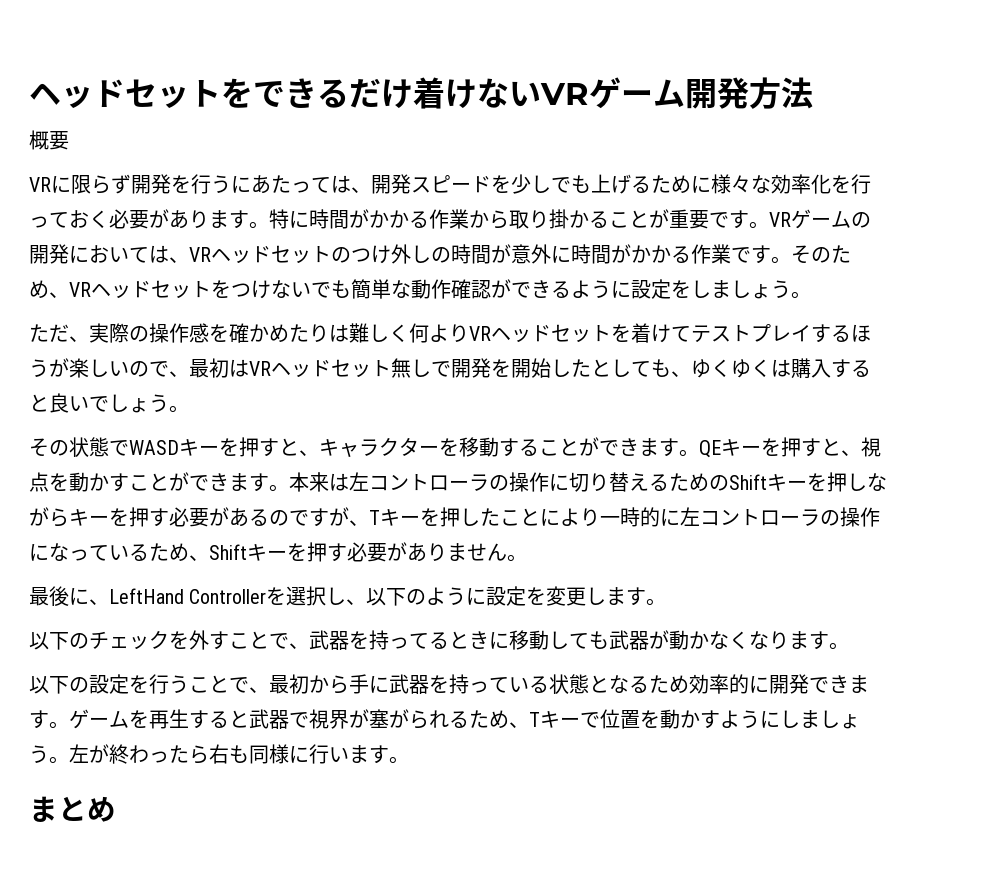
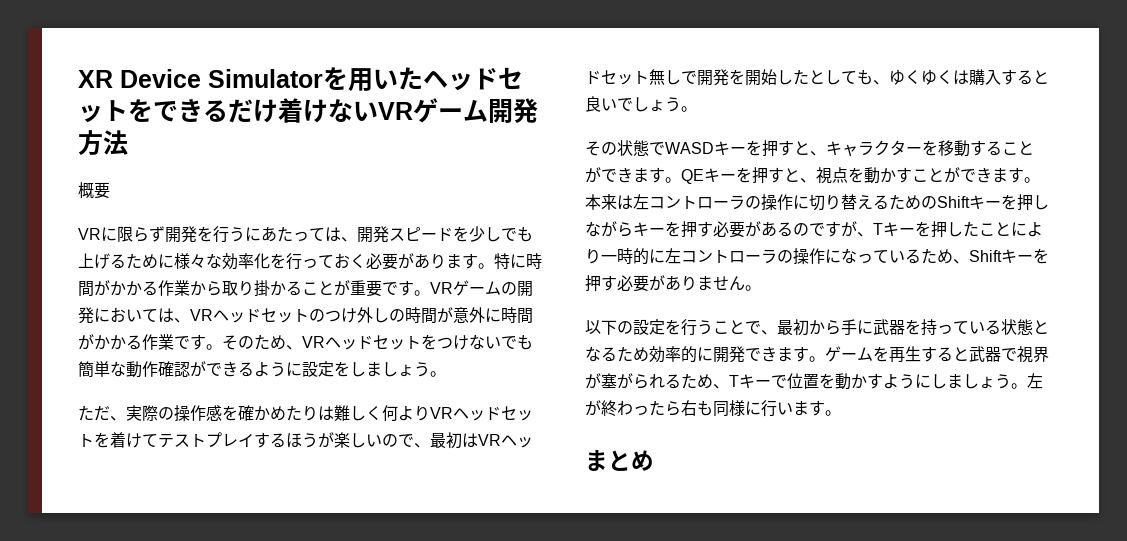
(29, 94) none -> [78,67,423,92] XR Device Simulatorを用いた
[29,586,667,606] [29,630,849,650] // 最後に、LeftHand Controllerを選択し、以下のように設定を変更します。 // 以下のチェックを外すことで、武器を持ってるときに移動しても武器が動かなくなります。 -> (761, 288) none

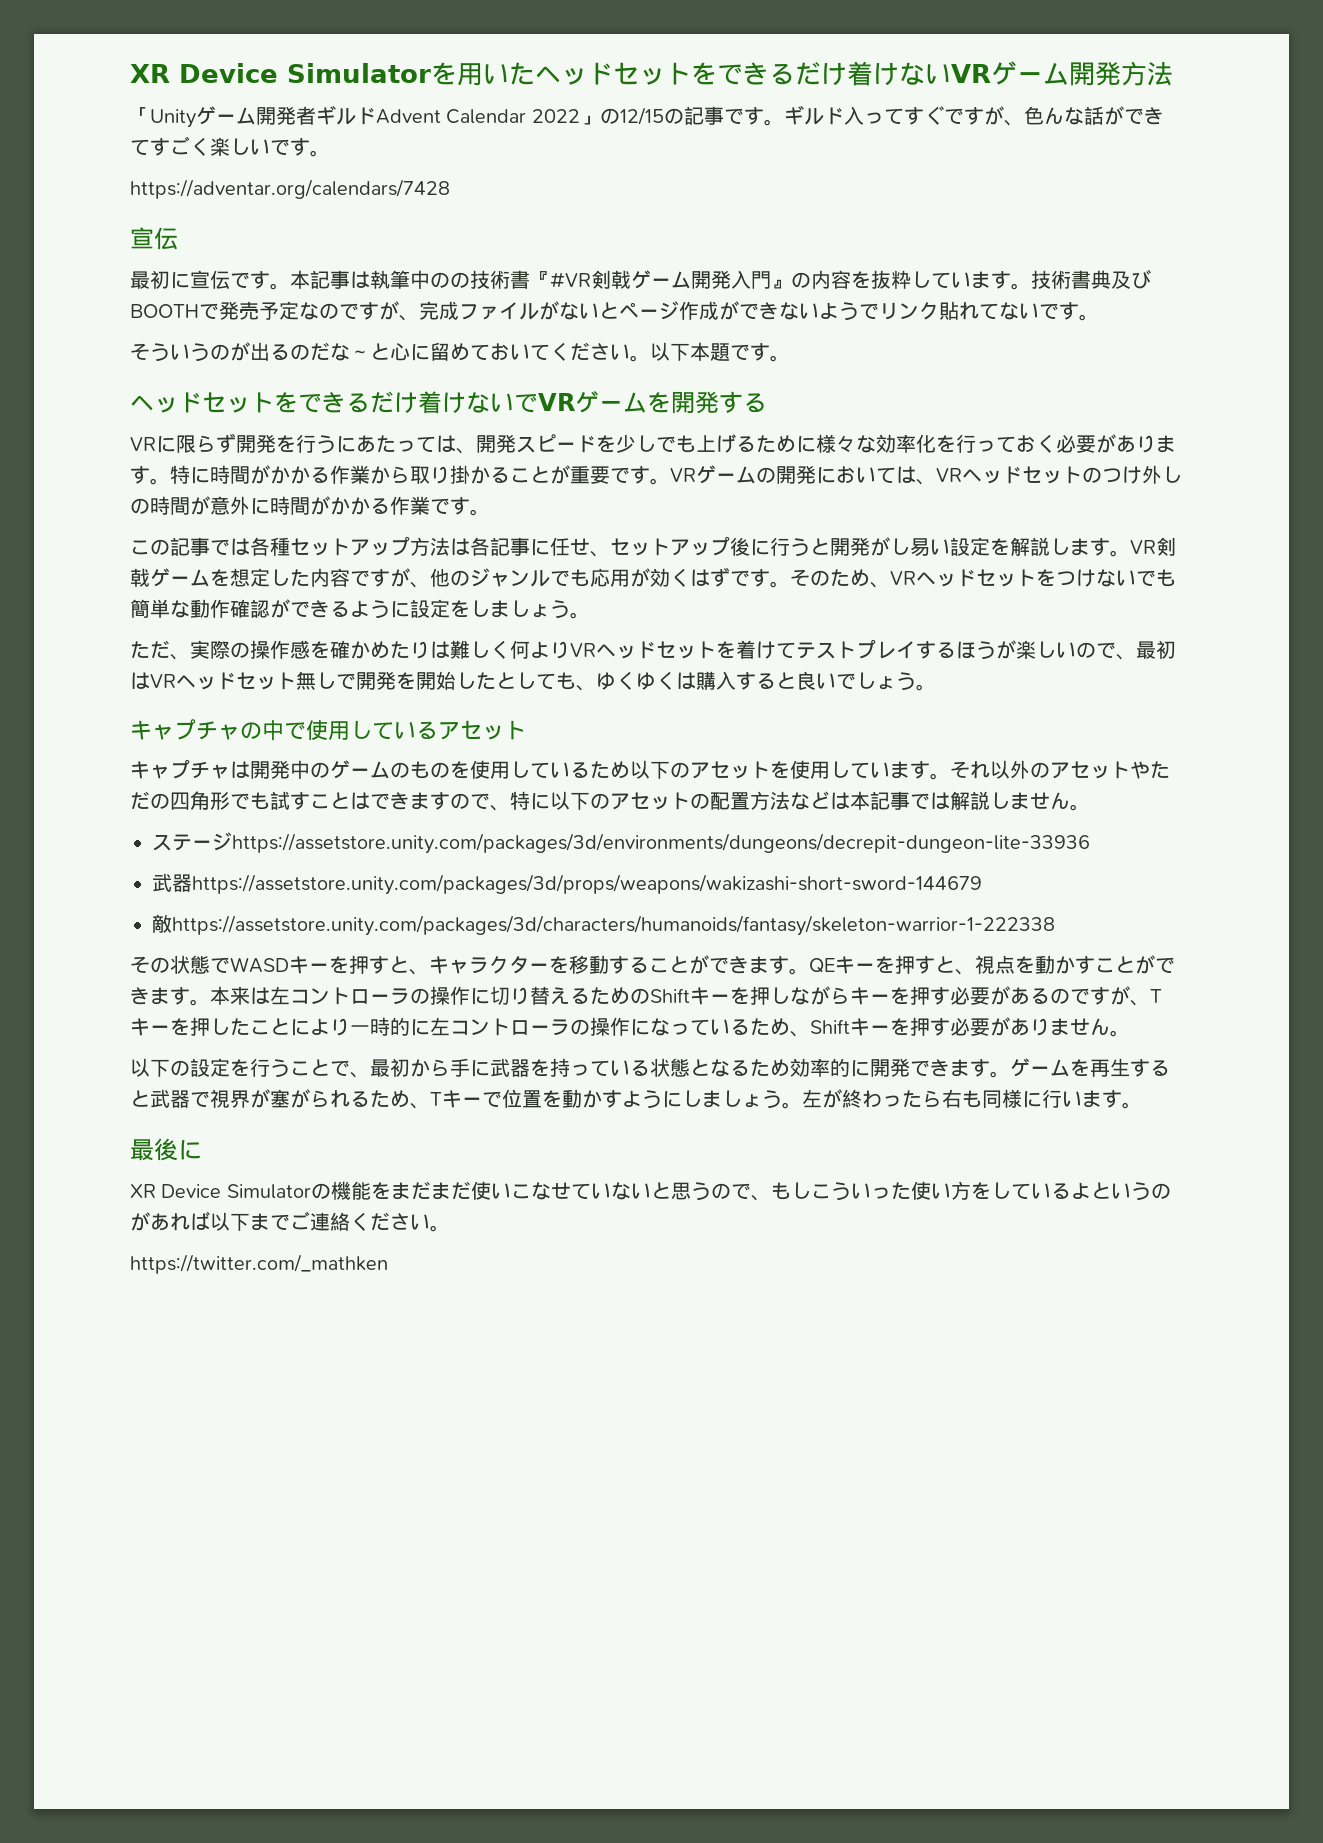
[78,182,110,199] 概要 -> [130,105,1164,128] [130,136,330,157] [130,179,450,199] [130,227,178,250] [130,269,1151,290] [130,301,1099,321] [130,342,790,362] [130,391,767,414] 「Unityゲーム開発者ギルドAdvent Calendar 2022」の12/15の記事です。ギルド入ってすぐですが、色んな話ができてすごく楽しいです。 // https://adventar.org/calendars/7428 // 宣伝 // 最初に宣伝です。本記事は執筆中のの技術書『#VR剣戟ゲーム開発入門』の内容を抜粋しています。技術書典及びBOOTHで発売予定なのですが、完成ファイルがないとページ作成ができないようでリンク貼れてないです。 // そういうのが出るのだな～と心に留めておいてください。以下本題です。 // ヘッドセットをできるだけ着けないでVRゲームを開発する
(222, 347) none -> [130,536,1176,557] [130,567,790,588] // この記事では各種セットアップ方法は各記事に任せ、セットアップ後に行うと開発がし易い設定を解説します。VR剣戟ゲームを想定した内容ですが、他のジャンルでも応用が効くはずです。
(697, 109) none -> [130,719,526,741] [130,759,1170,780] [130,791,1090,811] [152,832,1090,854] [152,873,982,895] [152,914,1055,936] // キャプチャの中で使用しているアセット // キャプチャは開発中のゲームのものを使用しているため以下のアセットを使用しています。それ以外のアセットやただの四角形でも試すことはできますので、特に以下のアセットの配置方法などは本記事では解説しません。 // ステージhttps://assetstore.unity.com/packages/3d/environments/dungeons/decrepit-dungeon-lite-33936 // 武器https://assetstore.unity.com/packages/3d/props/weapons/wakizashi-short-sword-144679 // 敵https://assetstore.unity.com/packages/3d/characters/humanoids/fantasy/skeleton-warrior-1-222338
[585,450,654,471] まとめ -> [130,1138,202,1161] [130,1181,1171,1201] [130,1211,450,1232] [130,1254,388,1274] 最後に // XR Device Simulatorの機能をまだまだ使いこなせていないと思うので、もしこういった使い方をしているよというのがあれば以下までご連絡ください。 // https://twitter.com/_mathken

